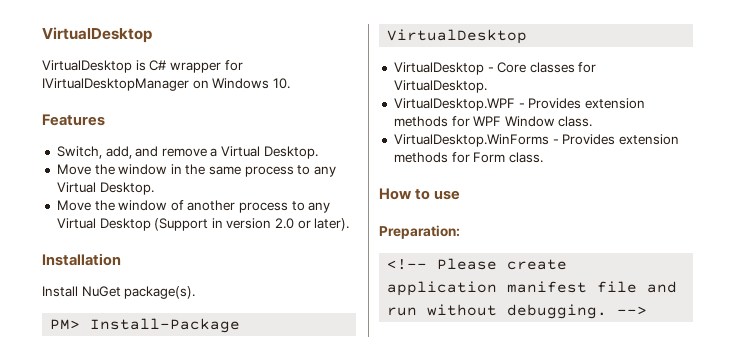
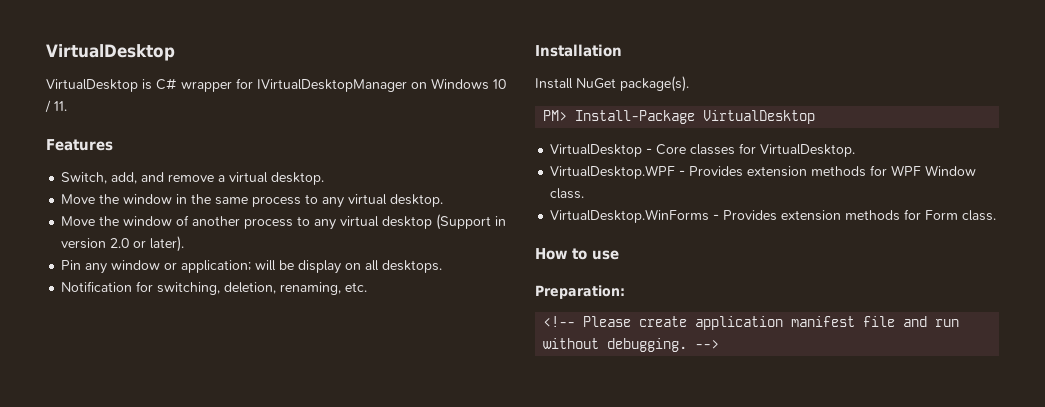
[272,78,290,89] 10. -> [493,79,506,89] [45,100,67,113] 10 / 11.
[221,146,318,159] Virtual Desktop. -> [229,172,325,185] virtual desktop.
[56,182,154,195] Virtual Desktop. -> [348,194,444,207] virtual desktop.
[56,218,151,231] Virtual Desktop -> [340,216,433,229] virtual desktop
(350, 224) none -> [61,260,443,274] [61,281,368,295] // Pin any window or application; will be display on all desktops. // Notification for switching, deletion, renaming, etc.

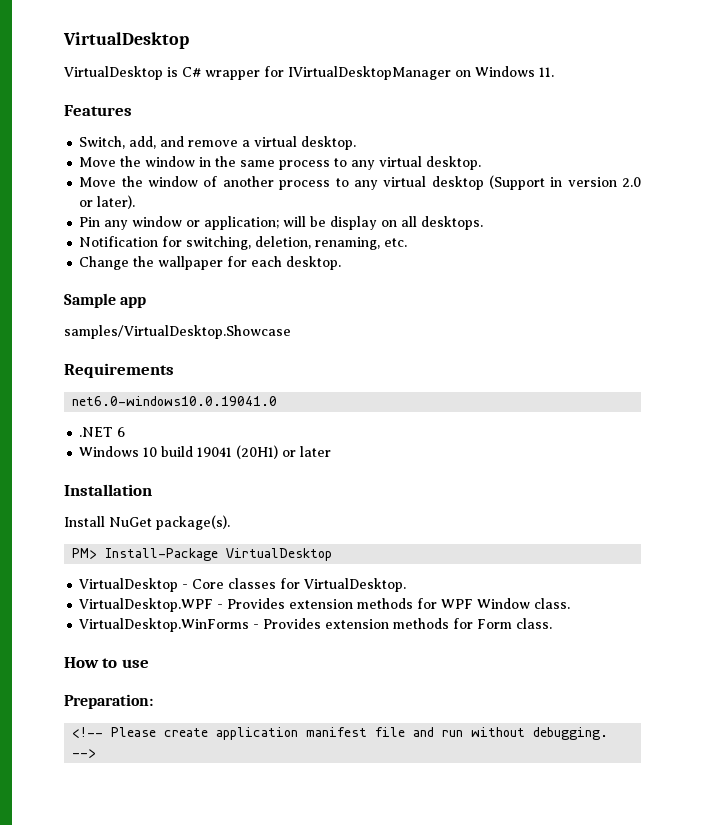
[493,79,506,89] [45,100,51,113] 10 / -> (535, 71) none
(368, 287) none -> [79,256,342,270] [64,293,147,308] [64,325,291,339] [64,363,174,378] [72,396,278,406] [79,427,126,437] [79,445,332,459] // Change the wallpaper for each desktop. // Sample app // samples/VirtualDesktop.Showcase // Requirements // net6.0-windows10.0.19041.0 // .NET 6 // Windows 10 build 19041 (20H1) or later

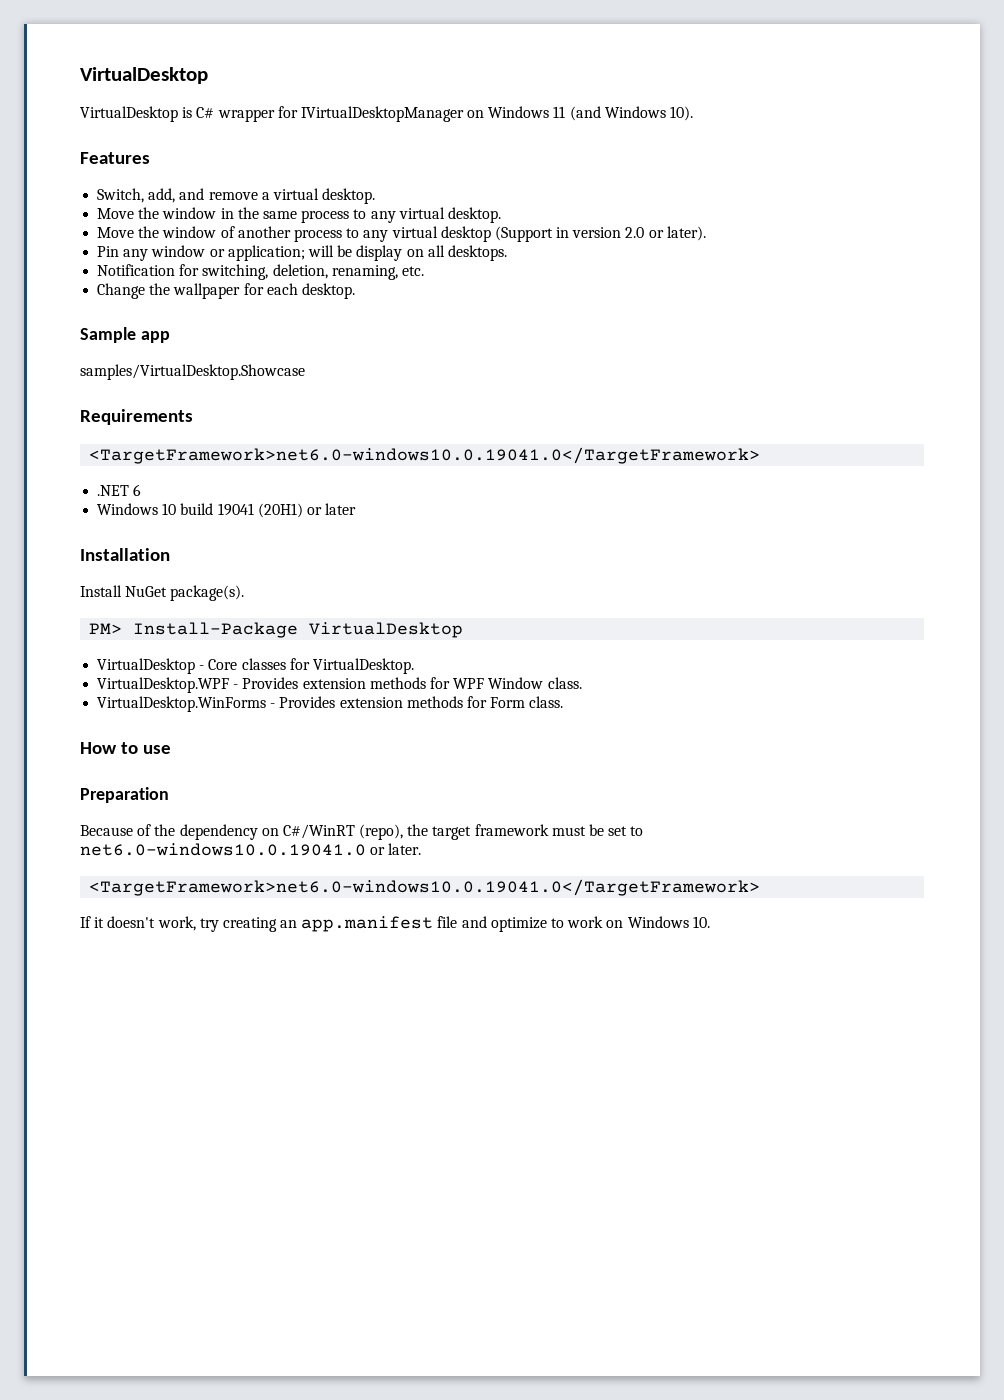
[539,67,554,77] 11. -> [553,106,694,121] 11 (and Windows 10).
[72,396,278,406] net6.0-windows10.0.19041.0 -> [89,447,761,464] <TargetFramework>net6.0-windows10.0.19041.0</TargetFramework>
[64,694,153,709] [72,727,609,740] [72,749,97,758] Preparation: // <!-- Please create application manifest file and run without debugging. --> -> [80,787,169,803] [80,824,644,840] [80,843,422,856] [89,879,761,896] [80,916,710,932] Preparation // Because of the dependency on C#/WinRT (repo), the target framework must be set to net6.0-windows10.0.19041.0 or later. // <TargetFramework>net6.0-windows10.0.19041.0</TargetFramework> // If it doesn't work, try creating an app.manifest file and optimize to work on Windows 10.

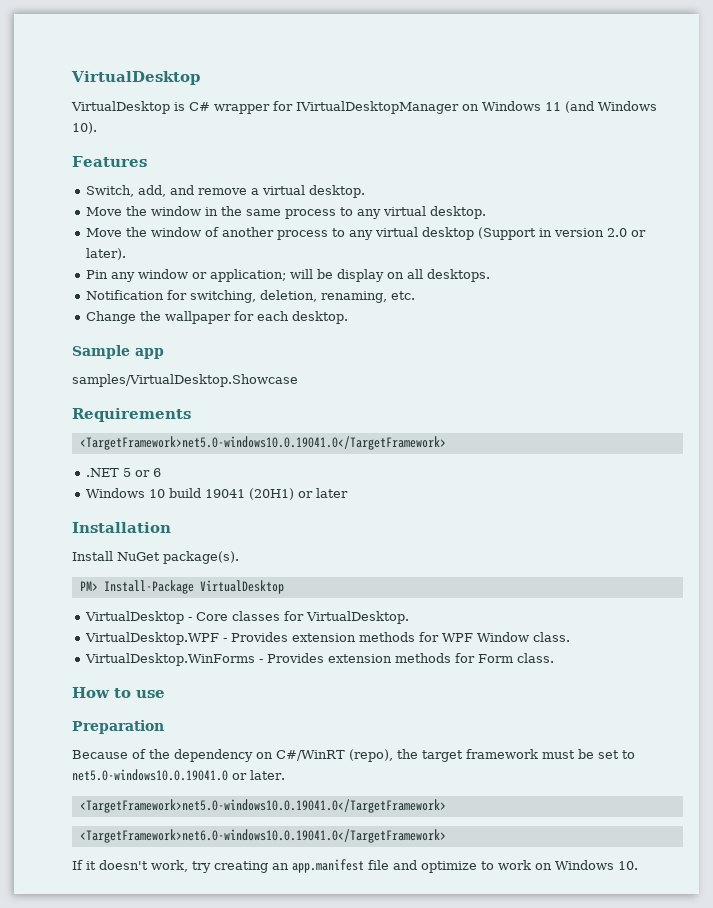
[89,447,761,464] <TargetFramework>net6.0-windows10.0.19041.0</TargetFramework> -> [79,436,446,450] <TargetFramework>net5.0-windows10.0.19041.0</TargetFramework>
(130, 490) none -> [123,468,151,477] 5 or
[80,843,366,856] net6.0-windows10.0.19041.0 -> [72,769,228,781] net5.0-windows10.0.19041.0
(422, 849) none -> [79,799,446,813] // <TargetFramework>net5.0-windows10.0.19041.0</TargetFramework>

